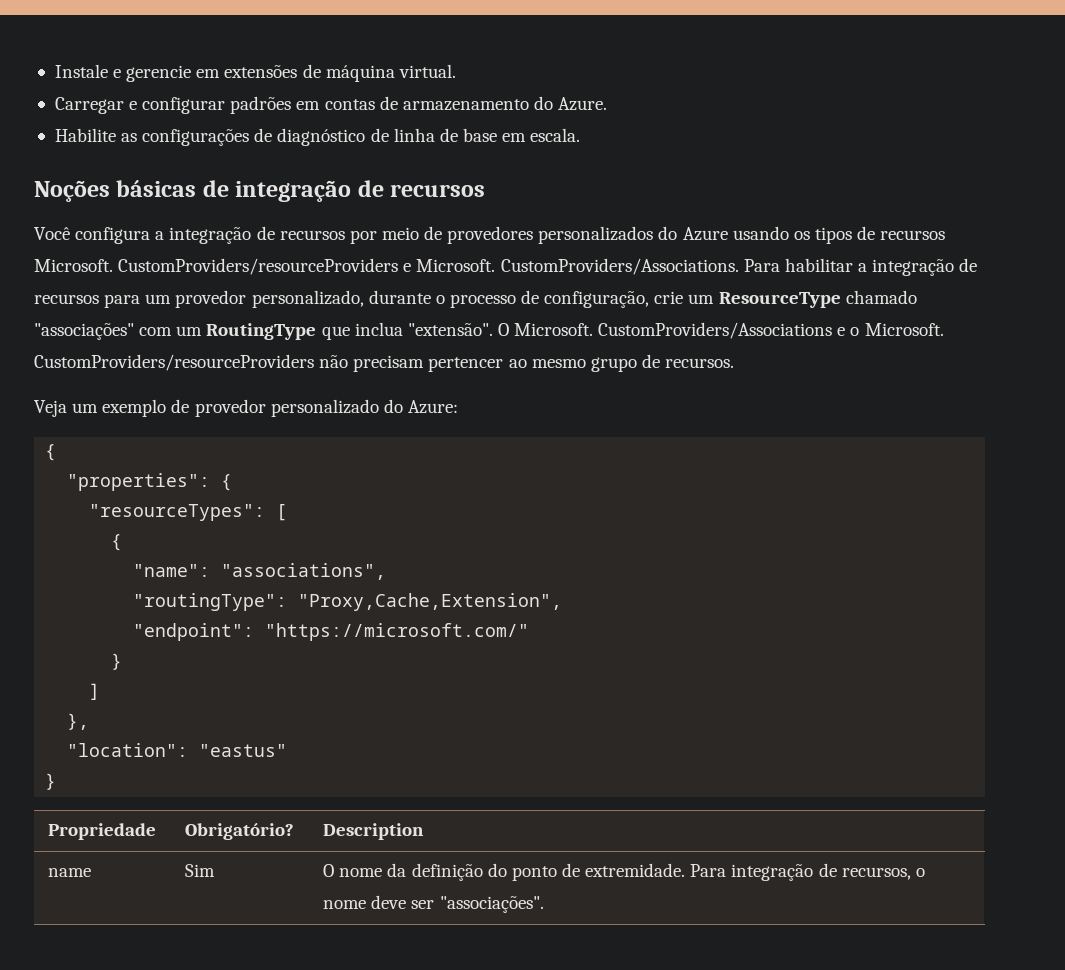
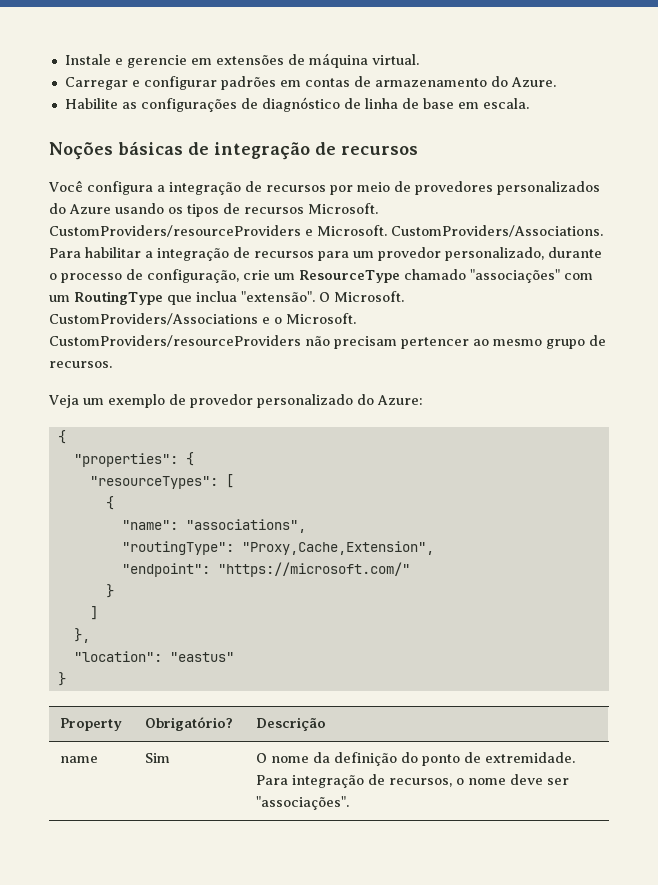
[48,823,157,840] Propriedade -> [60,718,123,731] Property
[323,823,425,840] Description -> [256,717,327,731] Descrição

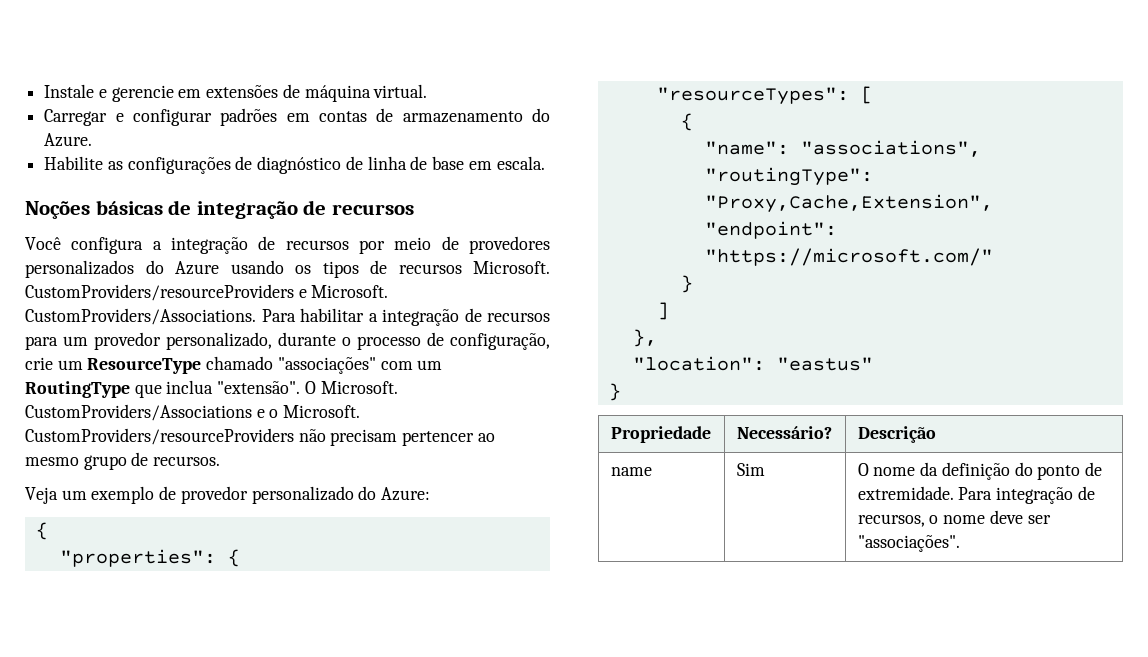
[60,718,123,731] [145,717,234,731] Property | Obrigatório? -> [610,426,711,443] [736,426,832,439] Propriedade | Necessário?

